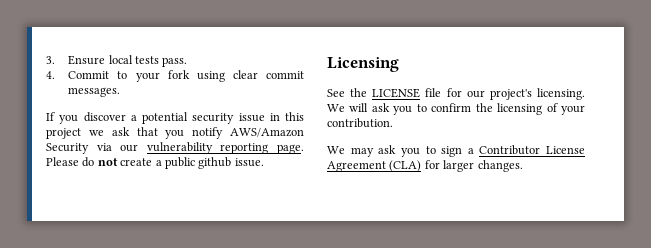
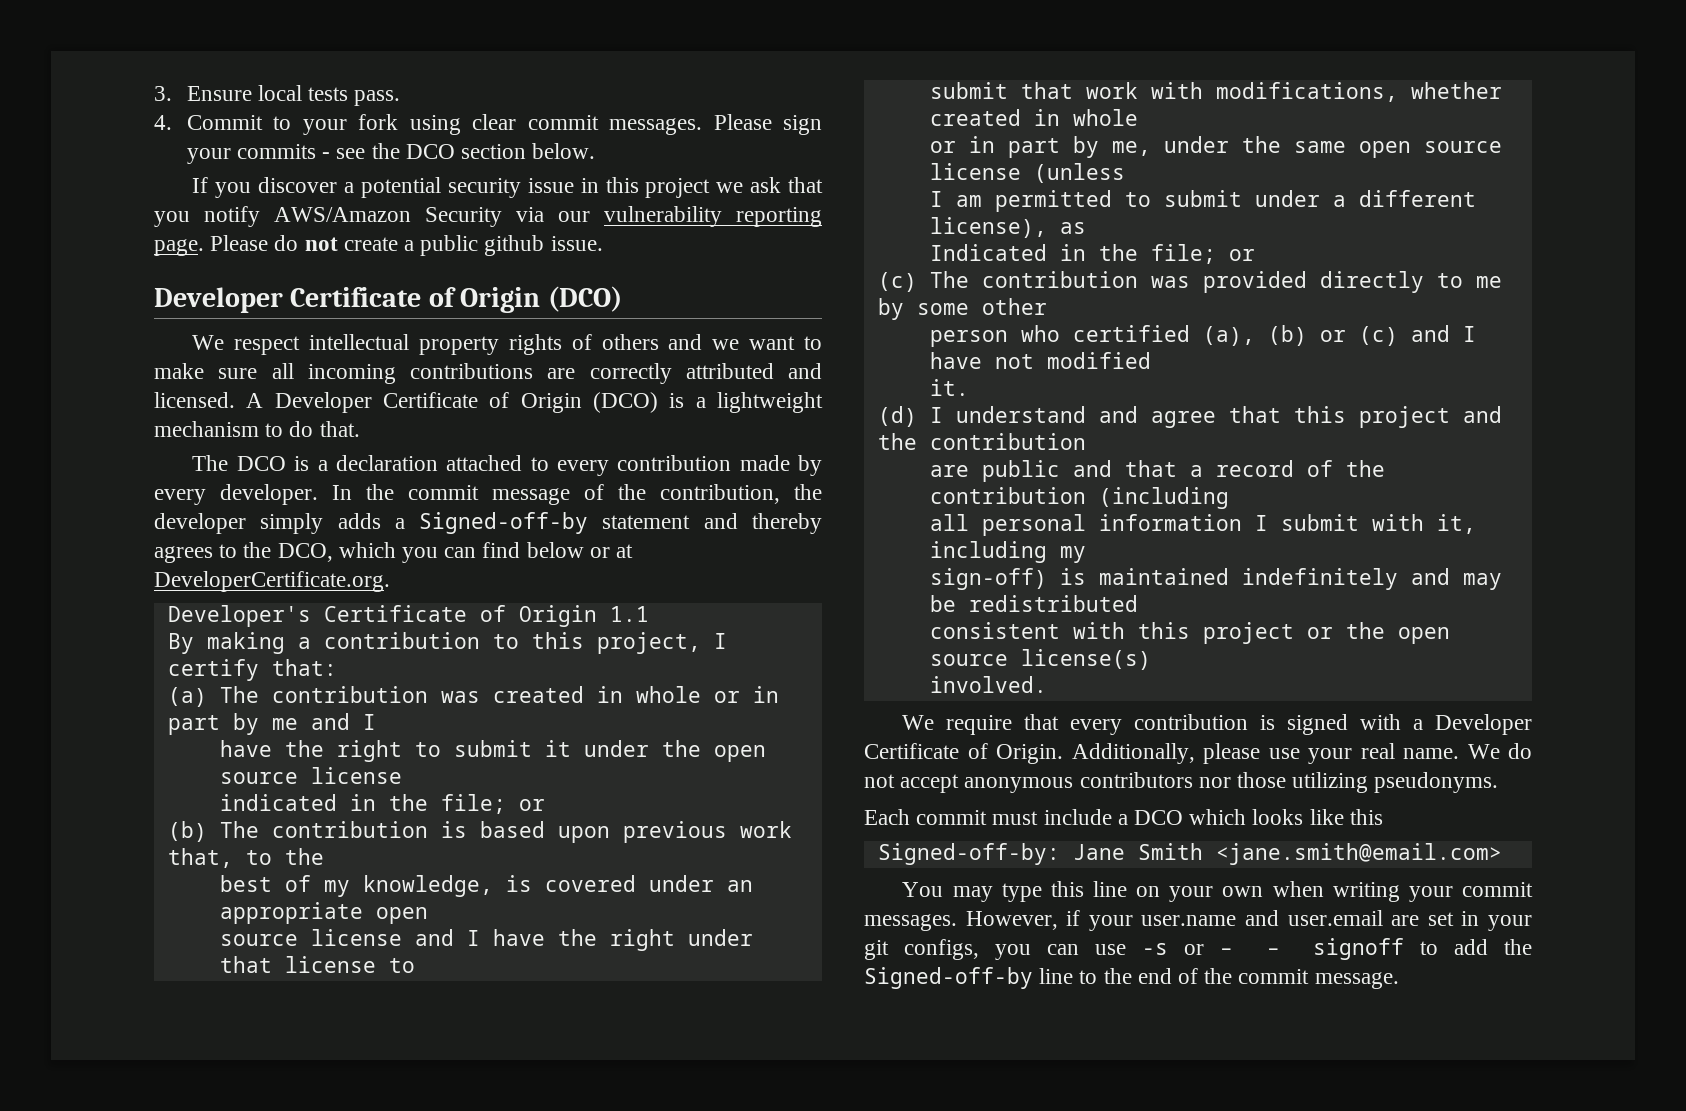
(121, 92) none -> [713,114,822,135] [186,143,596,164] Please sign your commits - see the DCO section below.
[327,57,399,72] [327,88,585,100] [327,103,585,115] [327,118,393,128] [327,145,585,157] [327,160,523,172] Licensing // See the LICENSE file for our project's licensing. We will ask you to confirm the licensing of your contribution. // We may ask you to sign a Contributor License Agreement (CLA) for larger changes. -> [154,286,622,313] [192,334,822,355] [154,363,822,384] [154,392,823,413] [154,421,360,437] [192,455,822,476] [154,484,822,505] [154,512,822,534] [154,542,634,563] [154,571,390,592] [167,605,649,627] [167,632,727,654] [167,659,337,681] [167,686,779,707] [167,713,376,735] [219,740,766,762] [219,767,402,784] [219,794,545,814] [167,821,792,843] [167,848,324,868] [219,875,753,897] [219,902,428,924] [219,929,753,951] [219,956,415,973] [929,82,1502,102] [929,109,1138,126] [929,136,1502,158] [929,163,1125,183] [929,190,1476,212] [929,217,1086,238] [929,244,1255,264] [877,271,1502,293] [877,298,1047,320] [929,325,1476,347] [929,352,1151,369] [929,379,969,396] [877,406,1502,428] [877,433,1086,450] [929,460,1385,482] [929,487,1229,509] [929,514,1476,536] [929,541,1086,563] [929,568,1502,590] [929,595,1138,612] [929,622,1450,644] [929,649,1151,670] [929,676,1047,693] [902,714,1533,735] [864,743,1532,764] [864,772,1499,793] [864,809,1383,825] [877,843,1502,865] [902,881,1533,902] [864,910,1532,931] [864,938,1532,960] [864,967,1399,989] Developer Certificate of Origin (DCO) // We respect intellectual property rights of others and we want to make sure all incoming contributions are correctly attributed and licensed. A Developer Certificate of Origin (DCO) is a lightweight mechanism to do that. // The DCO is a declaration attached to every contribution made by every developer. In the commit message of the contribution, the developer simply adds a Signed-off-by statement and thereby agrees to the DCO, which you can find below or at DeveloperCertificate.org. // Developer's Certificate of Origin 1.1 // By making a contribution to this project, I certify that: // (a) The contribution was created in whole or in part by me and I // have the right to submit it under the open source license // indicated in the file; or // (b) The contribution is based upon previous work that, to the // best of my knowledge, is covered under an appropriate open // source license and I have the right under that license to // submit that work with modifications, whether created in whole // or in part by me, under the same open source license (unless // I am permitted to submit under a different license), as // Indicated in the file; or // (c) The contribution was provided directly to me by some other // person who certified (a), (b) or (c) and I have not modified // it. // (d) I understand and agree that this project and the contribution // are public and that a record of the contribution (including // all personal information I submit with it, including my // sign-off) is maintained indefinitely and may be redistributed // consistent with this project or the open source license(s) // involved. // We require that every contribution is signed with a Developer Certificate of Origin. Additionally, please use your real name. We do not accept anonymous contributors nor those utilizing pseudonyms. // Each commit must include a DCO which looks like this // Signed-off-by: Jane Smith <jane.smith@email.com> // You may type this line on your own when writing your commit messages. However, if your user.name and user.email are set in your git configs, you can use -s or – – signoff to add the Signed-off-by line to the end of the commit message.

